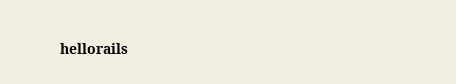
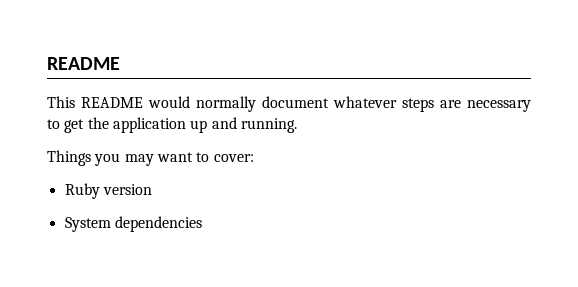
[60,43,128,54] hellorails -> [47,57,120,70] [47,96,531,112] [47,117,297,133] [47,150,254,166] [64,183,152,199] [64,216,202,232] README // This README would normally document whatever steps are necessary to get the application up and running. // Things you may want to cover: // Ruby version // System dependencies

